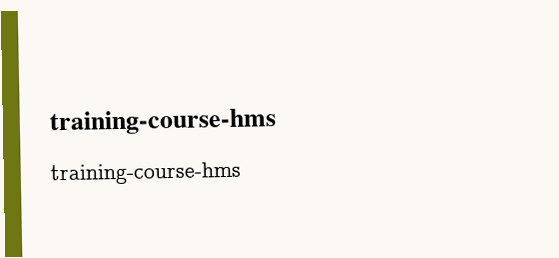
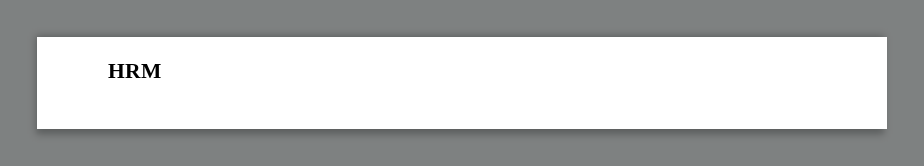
[49,108,277,136] [50,161,241,186] training-course-hms // training-course-hms -> [108,64,161,78] HRM

